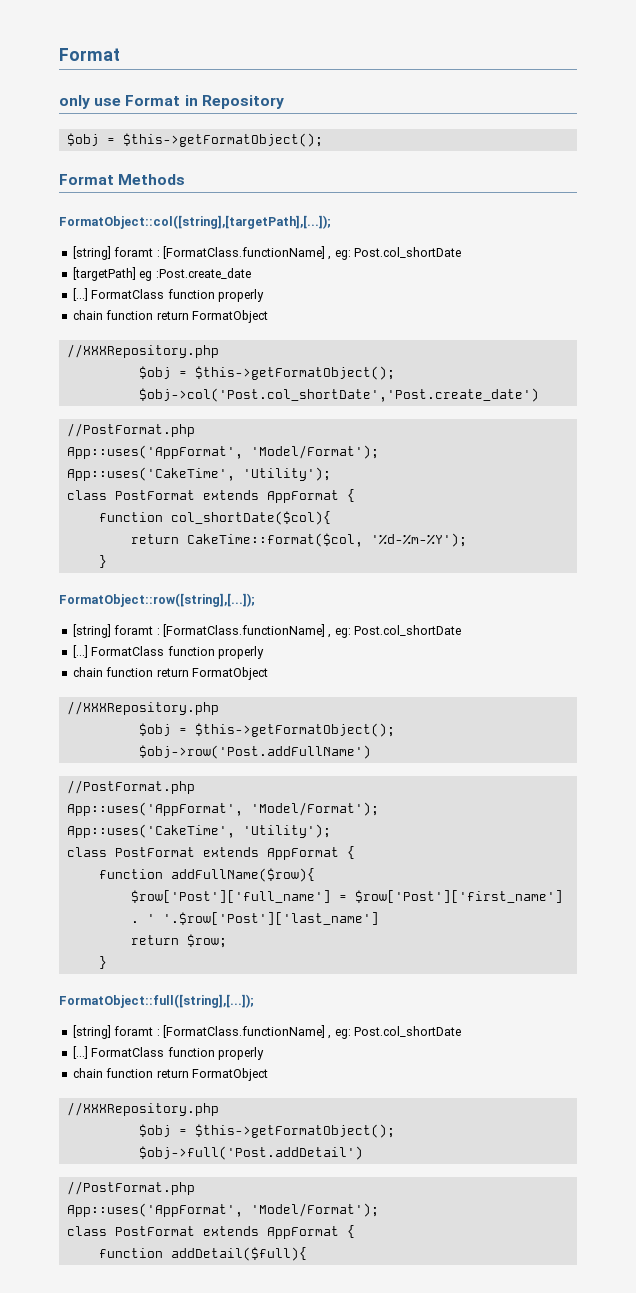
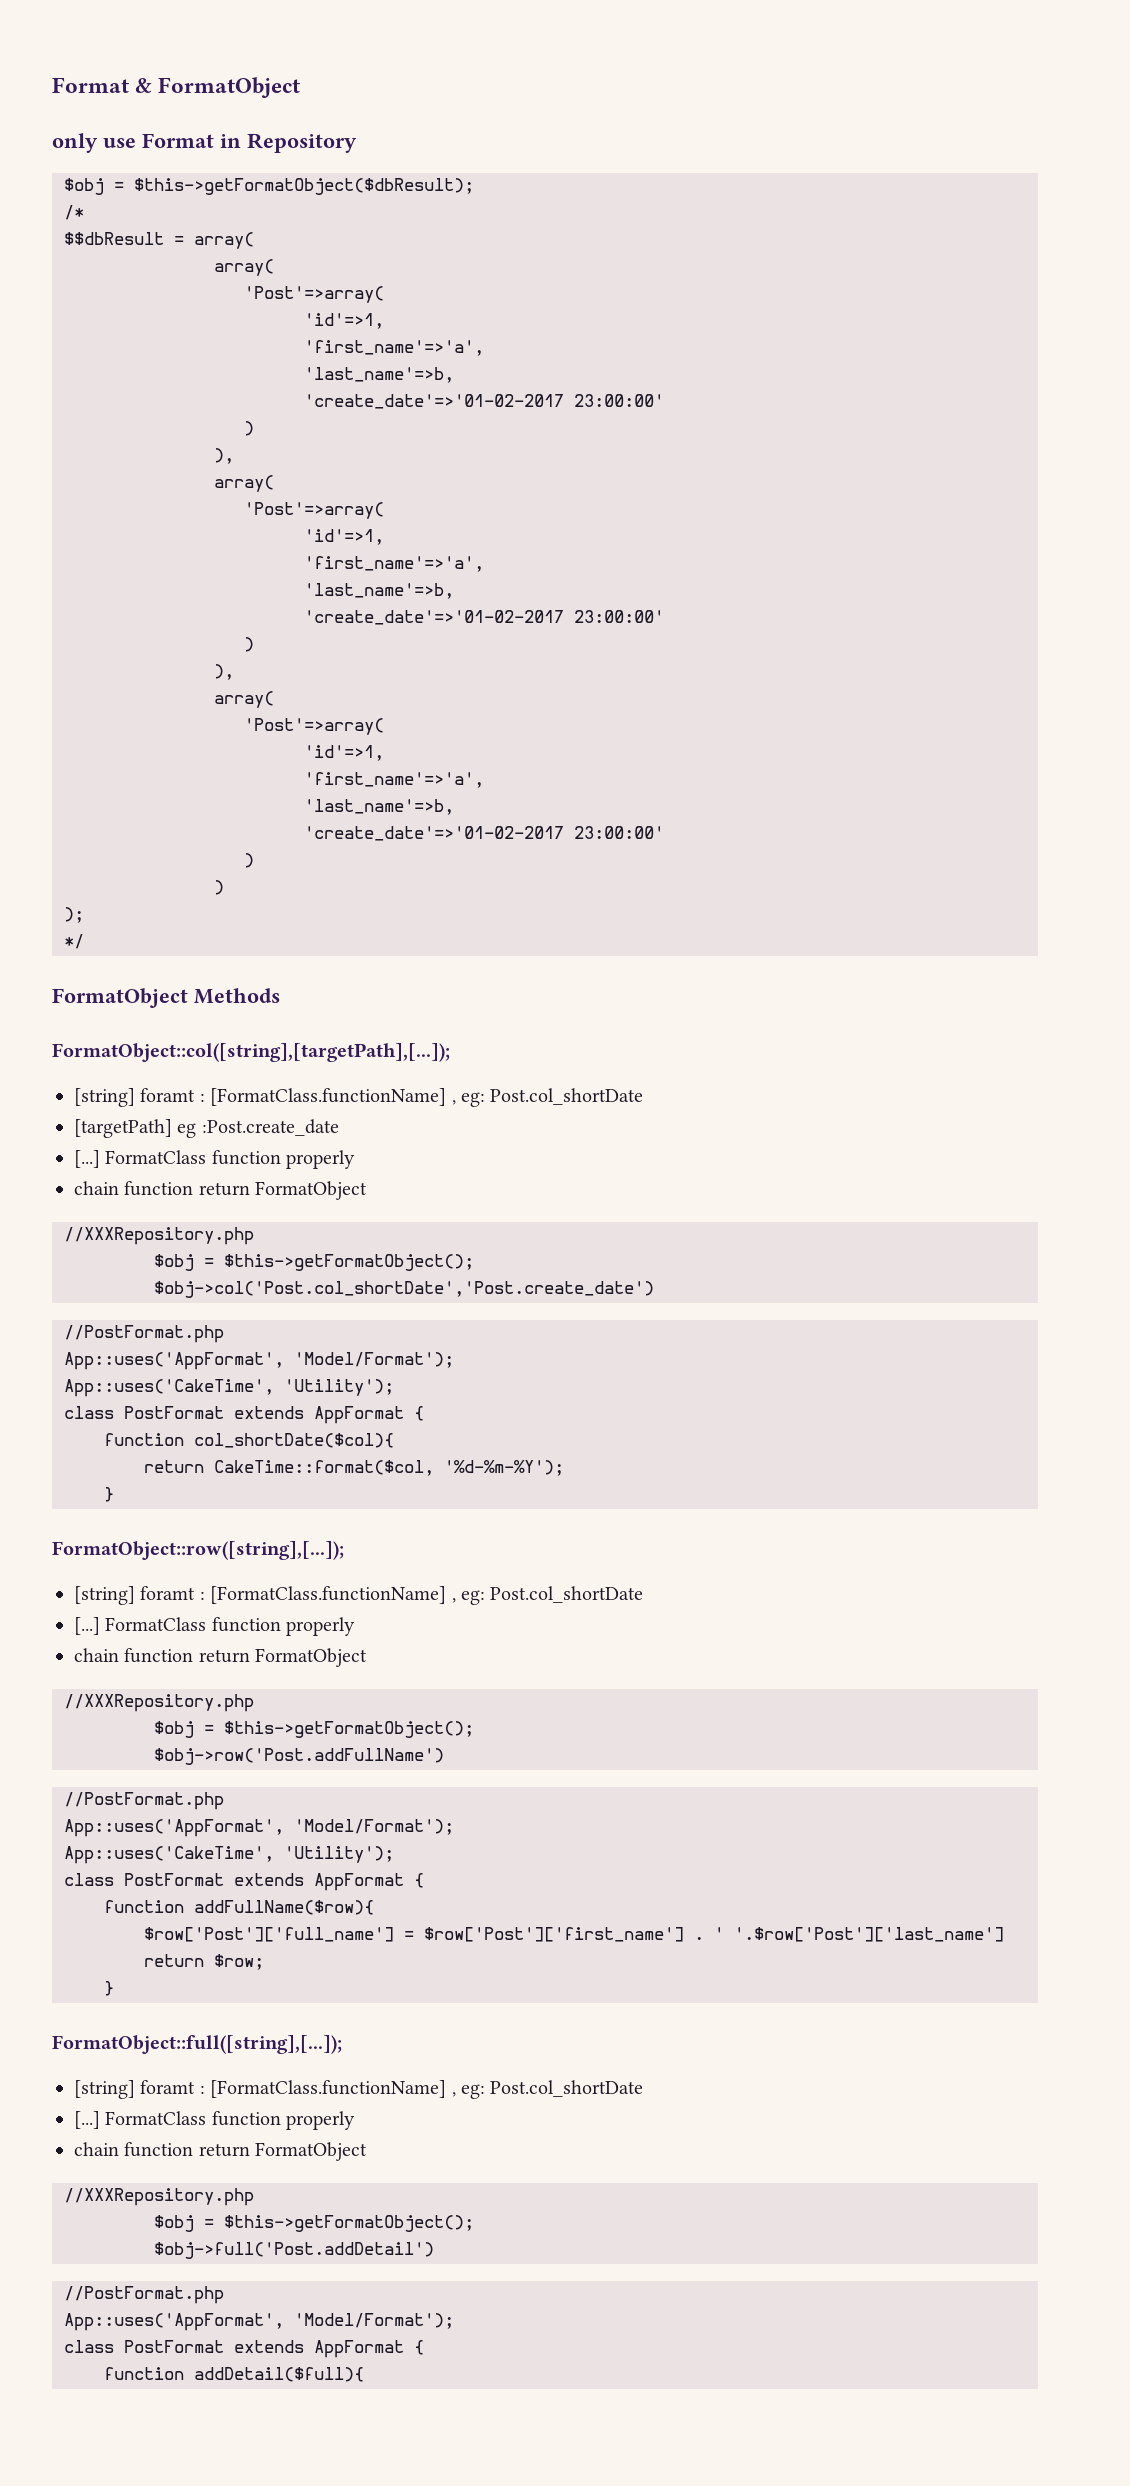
[59,48,120,61] Format -> [52,77,301,98] Format & FormatObject
[122,133,323,147] [59,174,114,185] $this->getFormatObject(); // Format -> [134,178,474,195] [64,205,84,220] [64,232,254,249] [214,259,274,276] [244,286,384,303] [304,313,384,329] [304,340,484,356] [304,367,454,383] [304,394,664,409] [244,421,254,436] [214,448,234,464] [214,475,274,492] [244,502,384,519] [304,529,384,545] [304,556,484,572] [304,583,454,599] [304,610,664,625] [244,637,254,652] [214,664,234,680] [214,691,274,708] [244,718,384,735] [304,745,384,761] [304,772,484,788] [304,799,454,815] [304,826,664,841] [244,853,254,868] [214,880,224,895] [64,907,84,923] [64,934,84,949] [52,988,188,1008] $this->getFormatObject($dbResult); // /* // $$dbResult = array( // array( // 'Post'=>array( // 'id'=>1, // 'first_name'=>'a', // 'last_name'=>b, // 'create_date'=>'01-02-2017 23:00:00' // ) // ), // array( // 'Post'=>array( // 'id'=>1, // 'first_name'=>'a', // 'last_name'=>b, // 'create_date'=>'01-02-2017 23:00:00' // ) // ), // array( // 'Post'=>array( // 'id'=>1, // 'first_name'=>'a', // 'last_name'=>b, // 'create_date'=>'01-02-2017 23:00:00' // ) // ) // ); // */ // FormatObject

